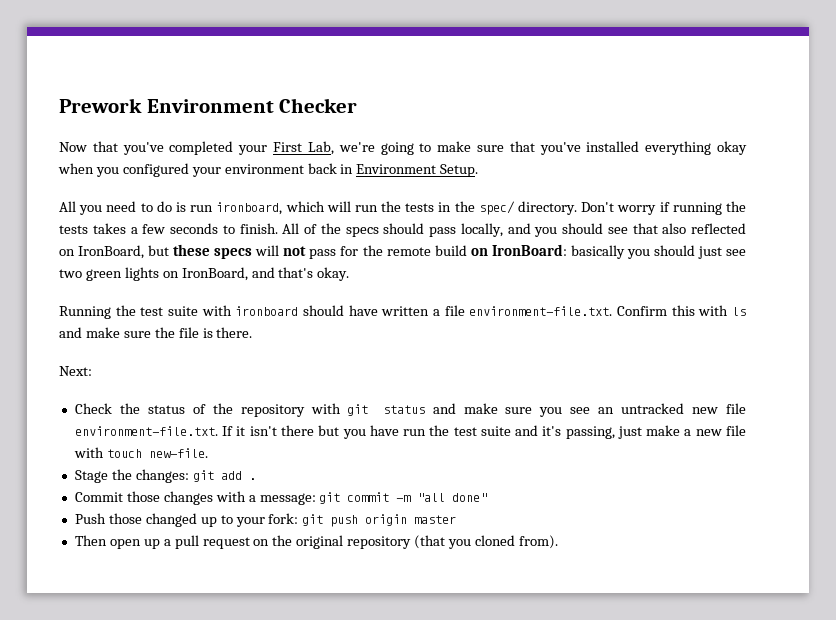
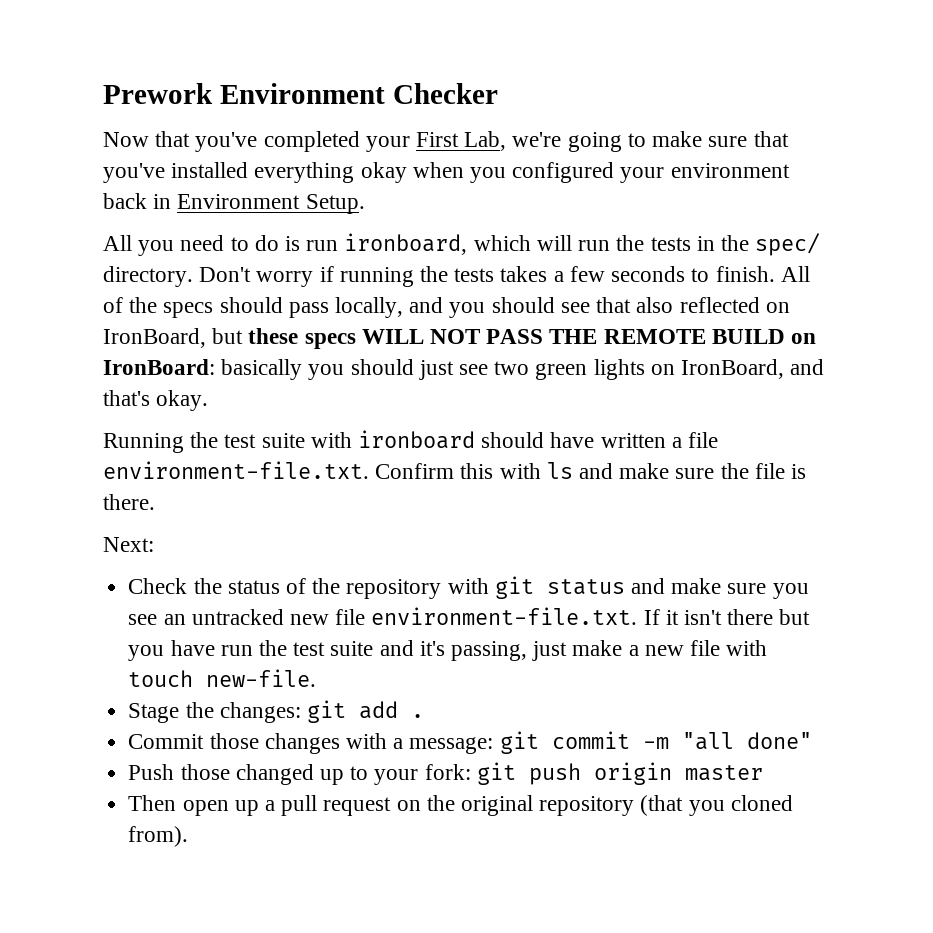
[255,245,467,259] will not pass for the remote build -> [361,329,785,344] WILL NOT PASS THE REMOTE BUILD

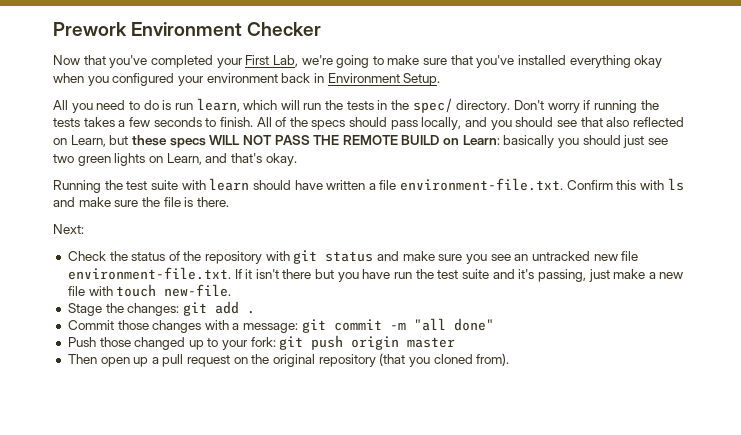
[344,233,468,255] ironboard, -> [196,98,240,112] learn,
[103,328,206,348] IronBoard, -> [70,135,106,147] Learn,
[103,359,215,375] IronBoard: -> [462,135,500,145] Learn:
[681,359,785,379] IronBoard, -> [166,153,202,165] Learn,
[358,430,476,449] ironboard -> [209,178,250,191] learn

